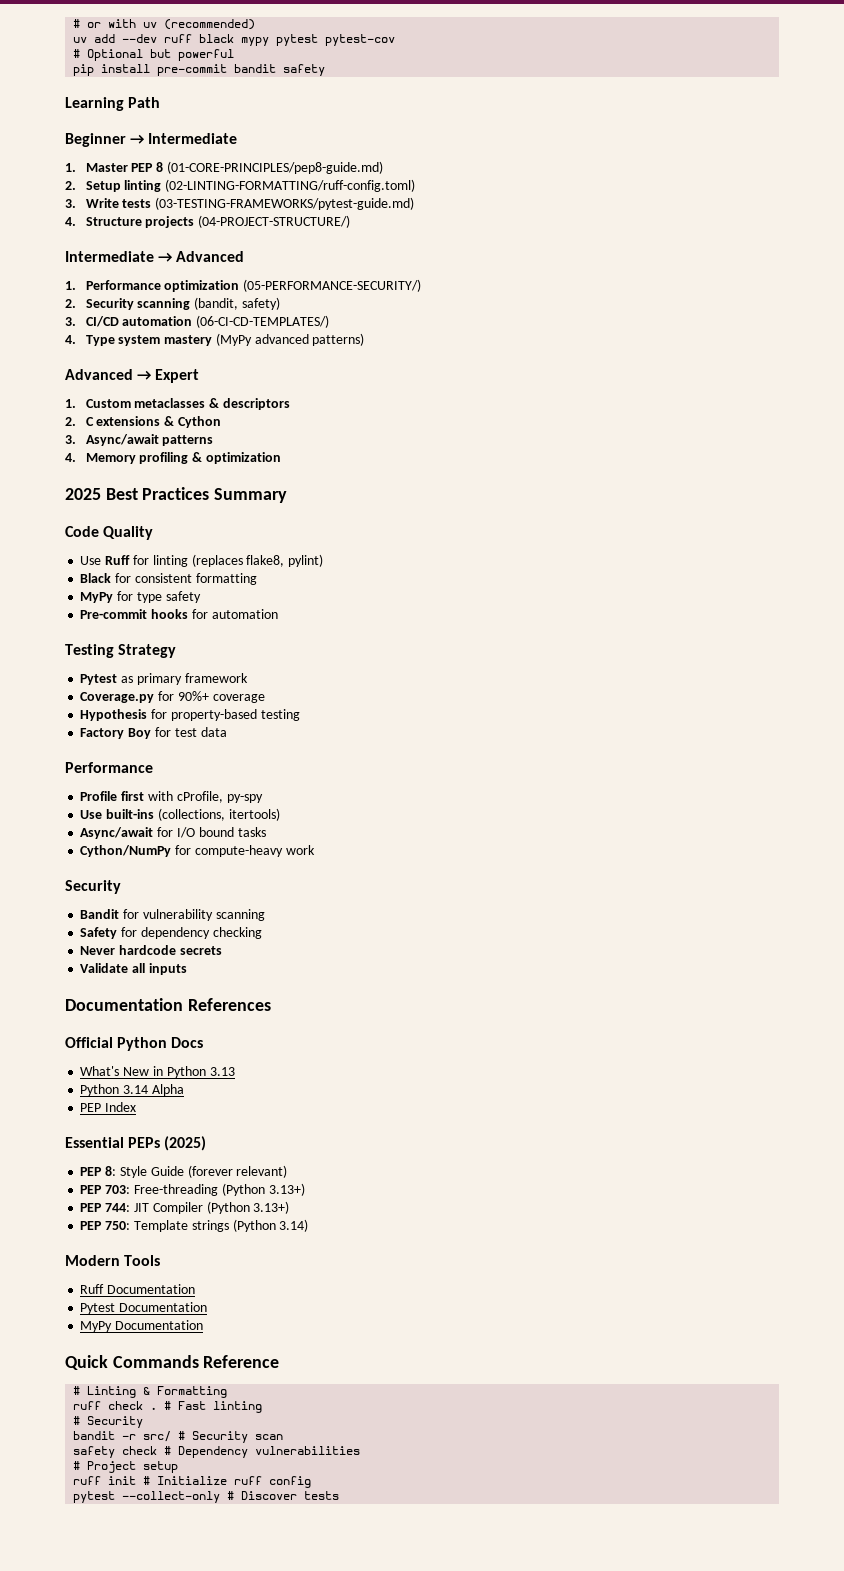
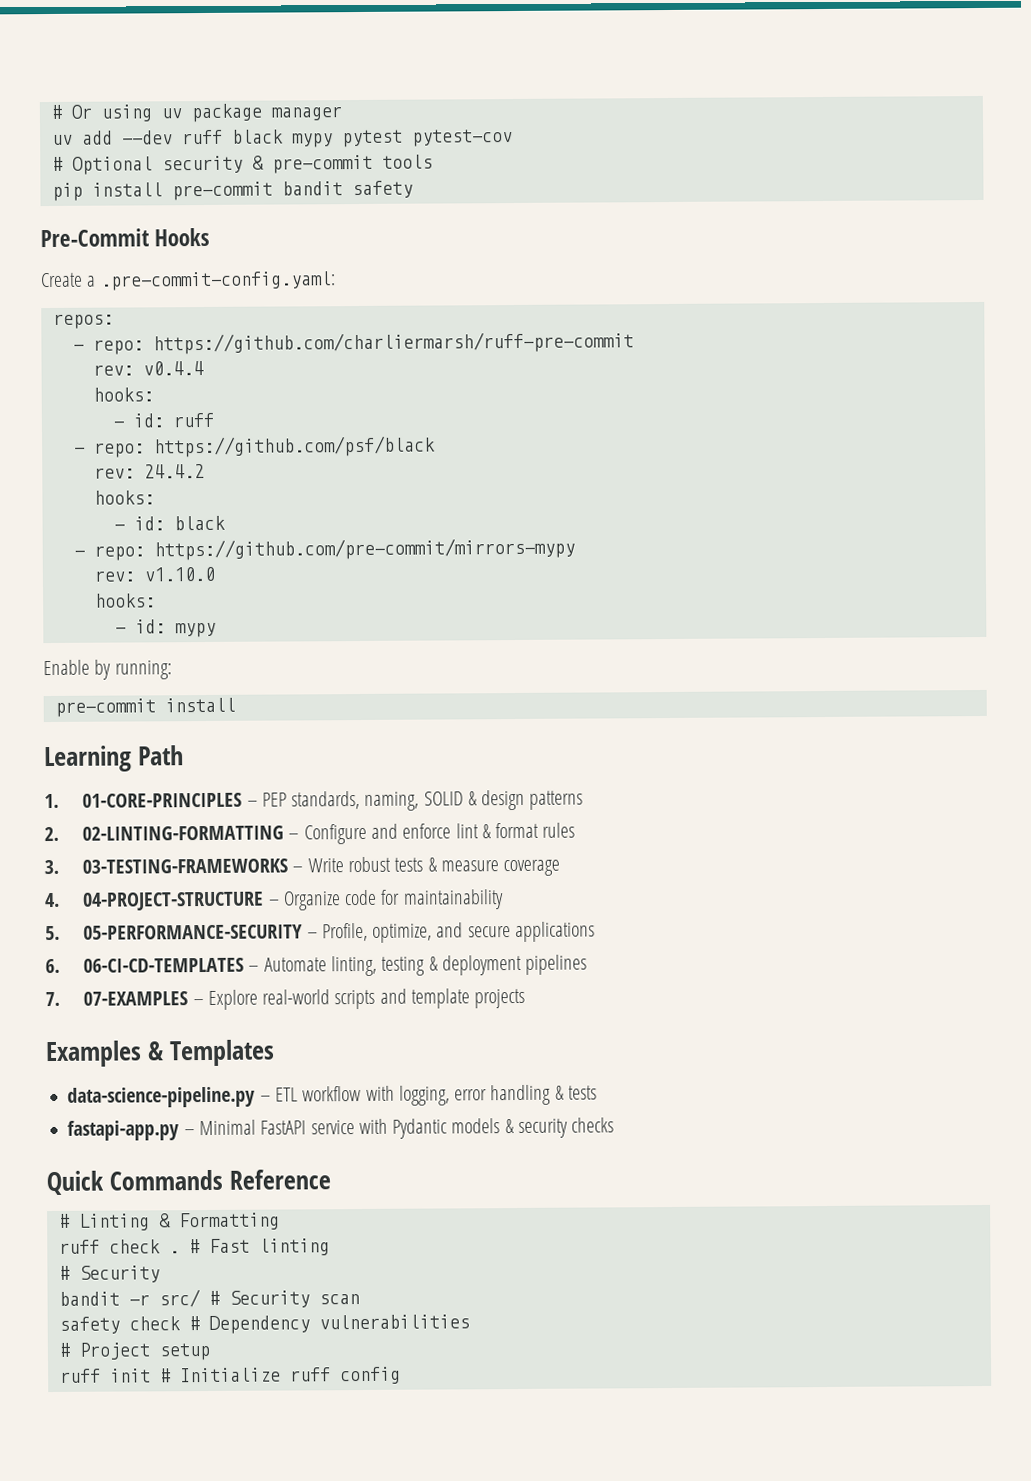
[73,19,256,30] # or with uv (recommended) -> [50,103,342,123] # Or using uv package manager
[150,49,235,61] but powerful -> [161,154,433,174] security & pre-commit tools
[65,97,161,111] [65,133,238,147] [65,161,383,174] [65,179,416,192] [65,197,415,210] [65,215,351,228] [65,251,245,262] [65,279,422,292] [65,297,280,310] [65,315,330,328] [65,333,365,346] [65,369,200,383] [65,398,290,410] [65,416,221,428] [65,434,214,446] [65,452,281,464] [65,487,288,503] [65,526,154,540] [80,554,324,567] [80,573,257,585] [80,591,201,603] [80,609,278,619] [65,644,177,658] [80,673,248,685] [80,691,265,703] [80,709,300,721] [80,727,227,739] [65,762,153,773] [80,791,263,803] [80,808,280,821] [80,827,266,839] [80,845,315,857] [65,880,121,894] [80,909,265,921] [80,927,262,939] [80,945,222,955] [80,963,187,975] [65,998,271,1011] [65,1037,204,1051] [80,1066,235,1078] [80,1084,184,1096] [80,1102,137,1112] [65,1136,207,1151] [80,1165,288,1178] [80,1183,305,1196] [80,1201,290,1214] [80,1219,309,1232] [65,1255,161,1266] [80,1284,196,1294] [80,1302,208,1314] [80,1320,204,1332] Learning Path // Beginner → Intermediate // 1. Master PEP 8 (01-CORE-PRINCIPLES/pep8-guide.md) // 2. Setup linting (02-LINTING-FORMATTING/ruff-config.toml) // 3. Write tests (03-TESTING-FRAMEWORKS/pytest-guide.md) // 4. Structure projects (04-PROJECT-STRUCTURE/) // Intermediate → Advanced // 1. Performance optimization (05-PERFORMANCE-SECURITY/) // 2. Security scanning (bandit, safety) // 3. CI/CD automation (06-CI-CD-TEMPLATES/) // 4. Type system mastery (MyPy advanced patterns) // Advanced → Expert // 1. Custom metaclasses & descriptors // 2. C extensions & Cython // 3. Async/await patterns // 4. Memory profiling & optimization // 2025 Best Practices Summary // Code Quality // Use Ruff for linting (replaces flake8, pylint) // Black for consistent formatting // MyPy for type safety // Pre-commit hooks for automation // Testing Strategy // Pytest as primary framework // Coverage.py for 90%+ coverage // Hypothesis for property-based testing // Factory Boy for test data // Performance // Profile first with cProfile, py-spy // Use built-ins (collections, itertools) // Async/await for I/O bound tasks // Cython/NumPy for compute-heavy work // Security // Bandit for vulnerability scanning // Safety for dependency checking // Never hardcode secrets // Validate all inputs // Documentation References // Official Python Docs // What's New in Python 3.13 // Python 3.14 Alpha // PEP Index // Essential PEPs (2025) // PEP 8: Style Guide (forever relevant) // PEP 703: Free-threading (Python 3.13+) // PEP 744: JIT Compiler (Python 3.13+) // PEP 750: Template strings (Python 3.14) // Modern Tools // Ruff Documentation // Pytest Documentation // MyPy Documentation -> [40,227,211,248] [40,271,336,291] [52,313,114,329] [72,331,634,355] [92,361,204,376] [92,387,154,402] [112,412,214,428] [73,435,436,458] [93,464,205,479] [93,490,155,505] [113,515,226,531] [73,537,575,561] [93,566,215,582] [94,593,156,608] [114,619,216,638] [43,659,172,680] [54,697,236,717] [44,745,185,773] [44,789,584,811] [44,822,576,845] [44,856,561,877] [44,889,504,911] [45,921,595,943] [45,954,588,977] [45,988,526,1010] [45,1039,276,1068] [67,1084,597,1108] [67,1117,615,1141] Pre-Commit Hooks // Create a .pre-commit-config.yaml: // repos: // - repo: https://github.com/charliermarsh/ruff-pre-commit // rev: v0.4.4 // hooks: // - id: ruff // - repo: https://github.com/psf/black // rev: 24.4.2 // hooks: // - id: black // - repo: https://github.com/pre-commit/mirrors-mypy // rev: v1.10.0 // hooks: // - id: mypy // Enable by running: // pre-commit install // Learning Path // 1. 01-CORE-PRINCIPLES – PEP standards, naming, SOLID & design patterns // 2. 02-LINTING-FORMATTING – Configure and enforce lint & format rules // 3. 03-TESTING-FRAMEWORKS – Write robust tests & measure coverage // 4. 04-PROJECT-STRUCTURE – Organize code for maintainability // 5. 05-PERFORMANCE-SECURITY – Profile, optimize, and secure applications // 6. 06-CI-CD-TEMPLATES – Automate linting, testing & deployment pipelines // 7. 07-EXAMPLES – Explore real-world scripts and template projects // Examples & Templates // data-science-pipeline.py – ETL workflow with logging, error handling & tests // fastapi-app.py – Minimal FastAPI service with Pydantic models & security checks
[73,1491,340,1503] // pytest --collect-only # Discover tests -> (401, 1375) none

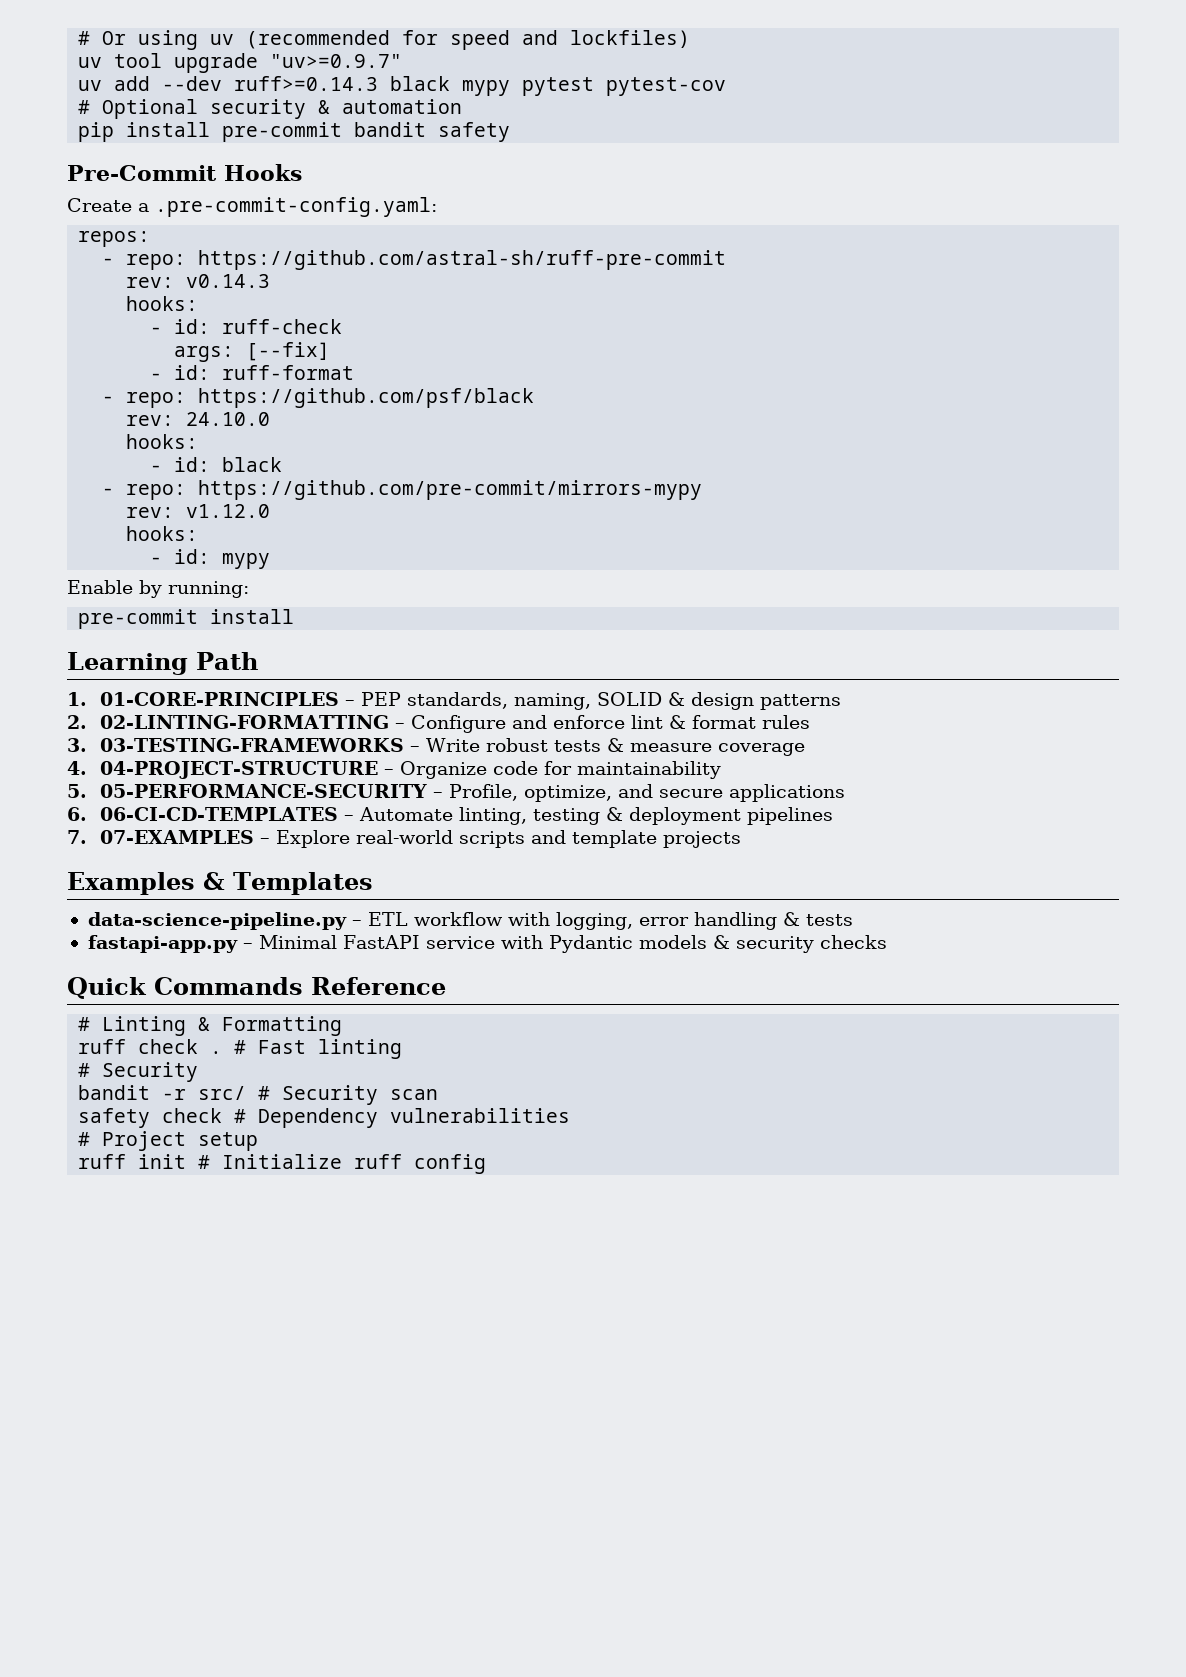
[190,103,342,123] package manager -> [246,30,691,50] [78,53,403,73] (recommended for speed and lockfiles) // uv tool upgrade "uv>=0.9.7"
[181,129,223,145] ruff -> [234,76,379,91] ruff>=0.14.3
[271,154,433,174] pre-commit tools -> [342,99,463,114] automation
[152,331,634,355] [92,361,204,376] [92,387,154,402] [112,412,214,428] https://github.com/charliermarsh/ruff-pre-commit // rev: v0.4.4 // hooks: // - id: ruff -> [198,250,727,270] [126,274,271,288] [126,296,199,311] [150,319,343,334] [174,342,331,362] [150,365,355,380] https://github.com/astral-sh/ruff-pre-commit // rev: v0.14.3 // hooks: // - id: ruff-check // args: [--fix] // - id: ruff-format
[143,464,205,479] 24.4.2 -> [186,412,271,426] 24.10.0
[143,566,215,582] v1.10.0 -> [186,504,271,518] v1.12.0

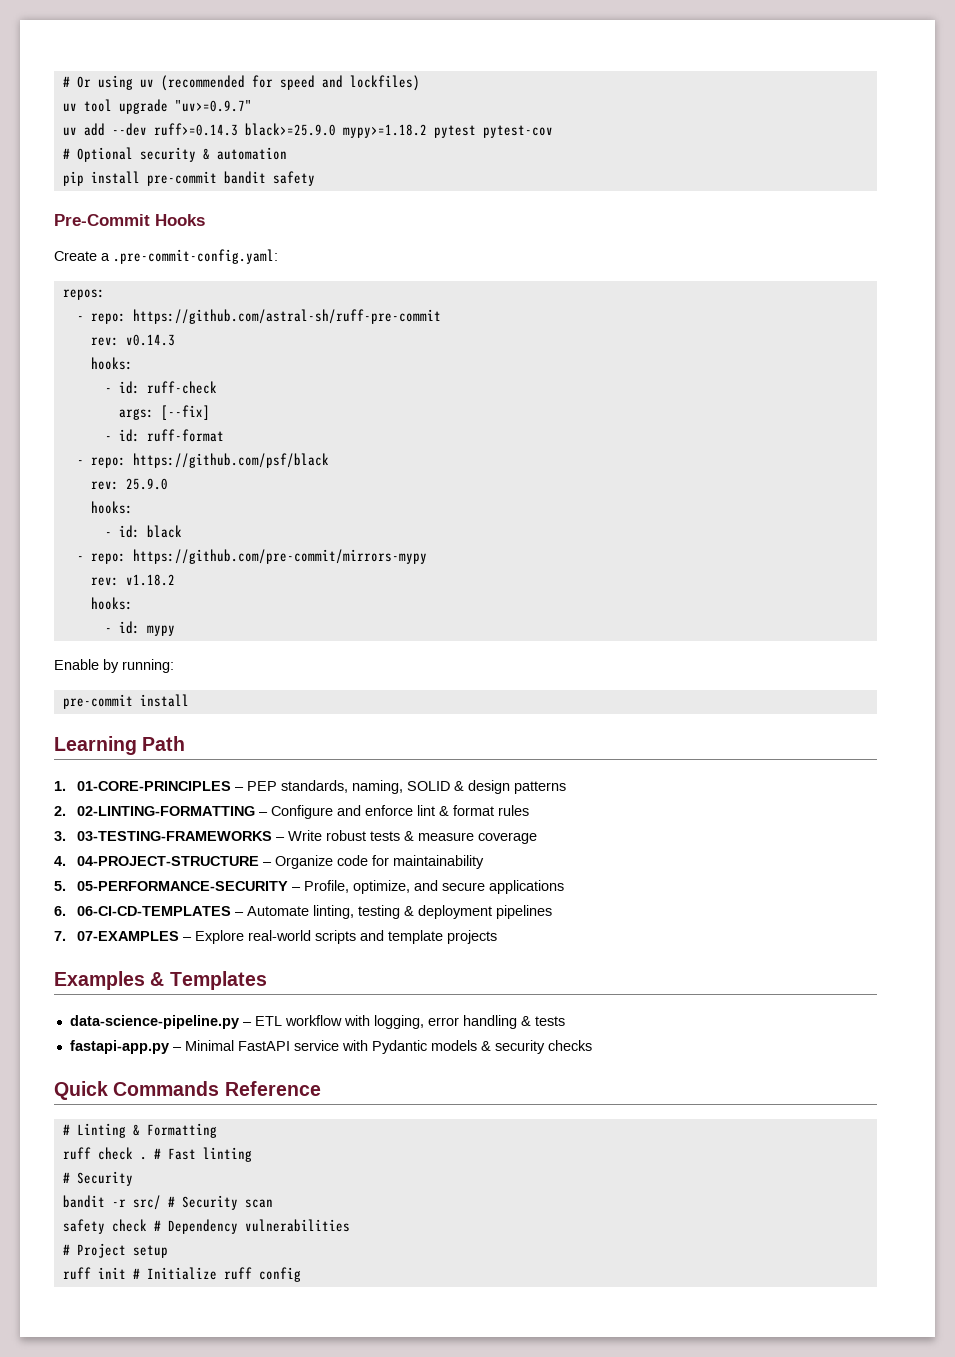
[390,76,511,96] black mypy -> [244,123,427,138] black>=25.9.0 mypy>=1.18.2
[186,412,271,426] 24.10.0 -> [125,478,168,490] 25.9.0
[186,504,271,518] v1.12.0 -> [125,574,175,586] v1.18.2

